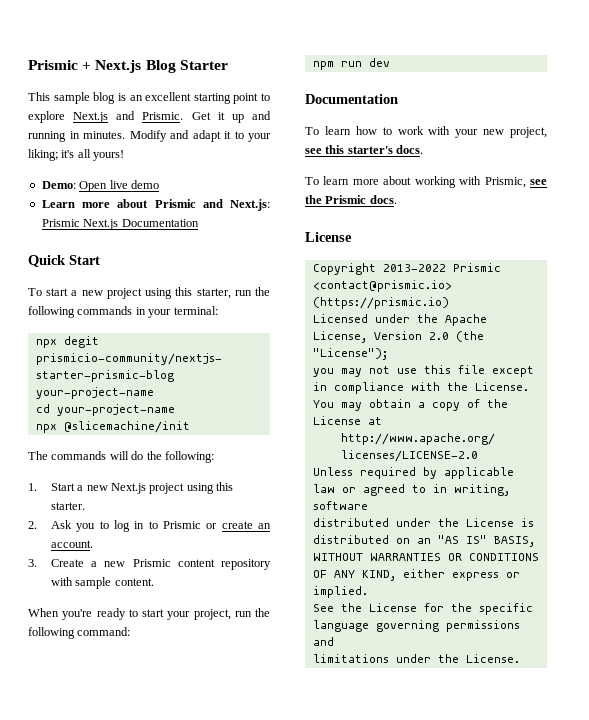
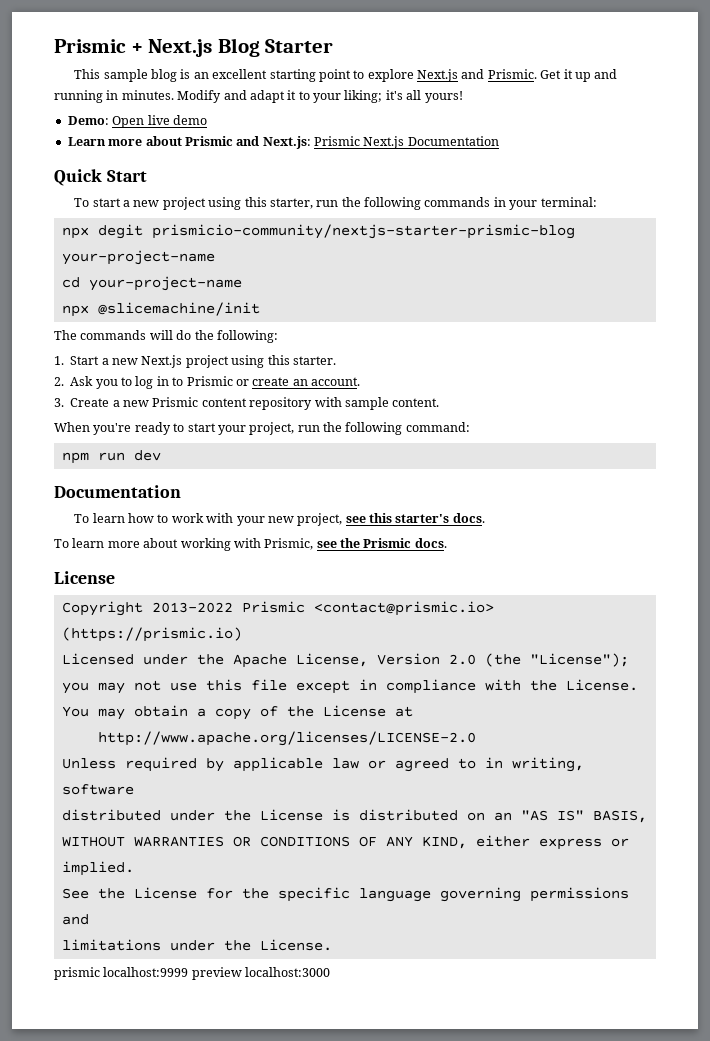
(520, 658) none -> [54,967,331,980] // prismic localhost:9999 preview localhost:3000

